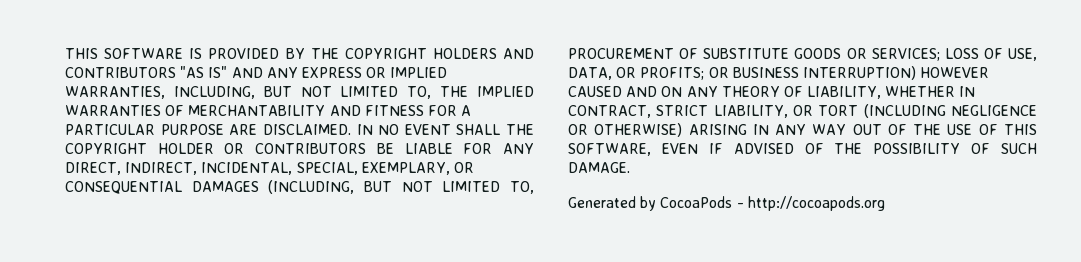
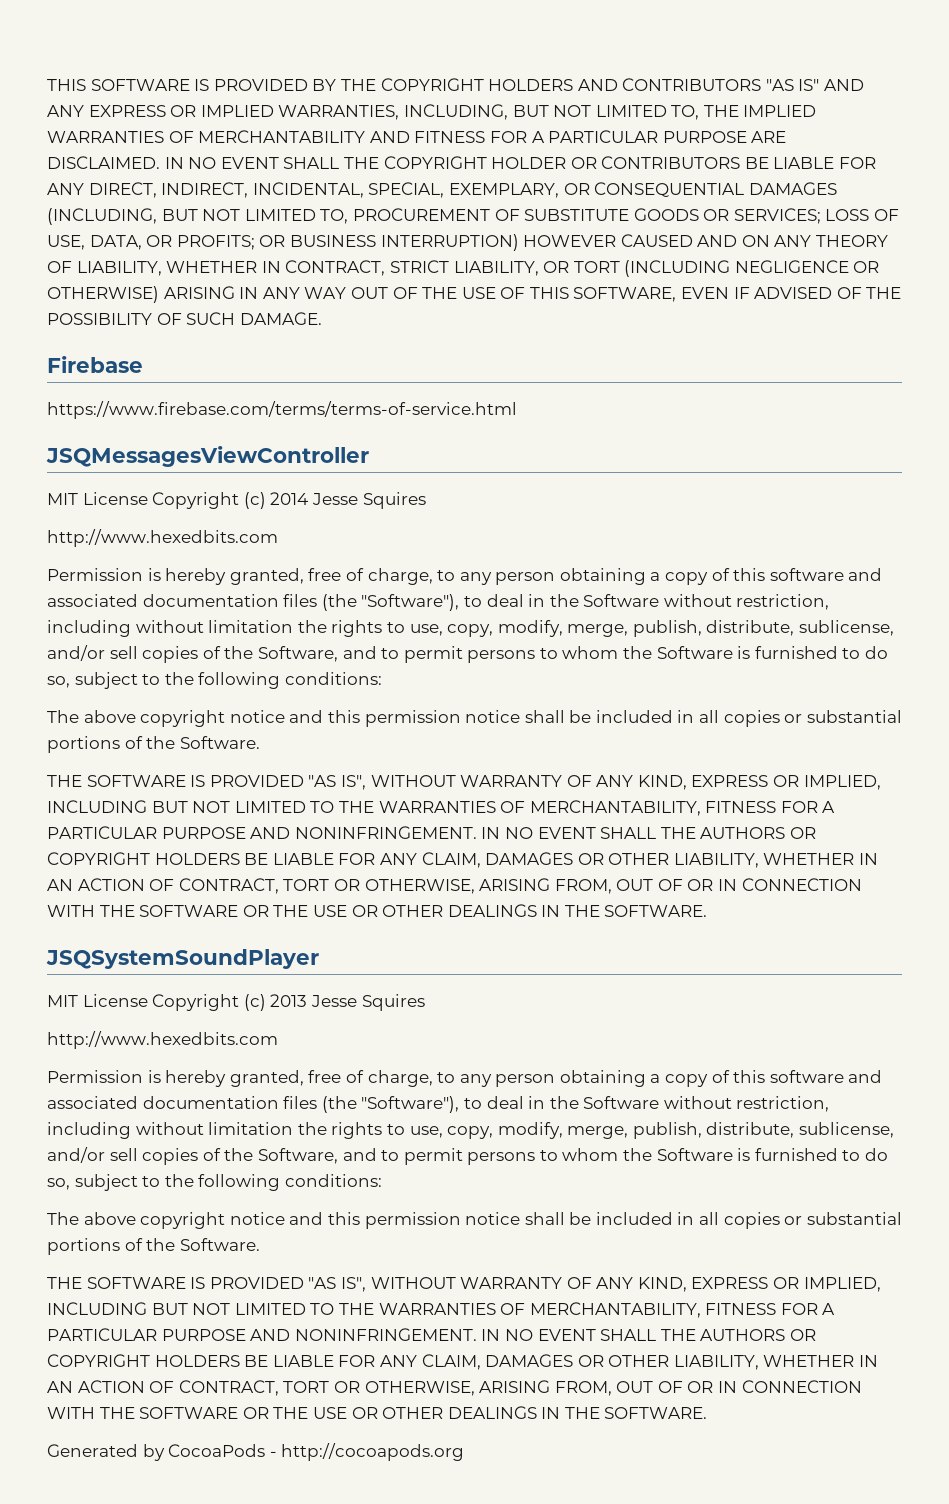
(630, 167) none -> [47,356,143,373] [47,401,517,419] [46,446,369,467] [47,492,426,509] [47,529,278,547] [47,568,883,585] [47,594,830,611] [47,620,895,637] [47,645,889,663] [47,672,382,689] [47,710,902,727] [47,736,260,753] [47,775,881,790] [47,800,836,816] [47,826,816,839] [47,852,879,868] [47,878,862,894] [47,904,708,917] [46,949,319,969] [47,994,425,1011] [47,1031,278,1049] [47,1070,883,1087] [47,1096,830,1113] [47,1122,895,1139] [47,1147,889,1165] [47,1174,382,1191] [47,1212,902,1229] [47,1238,260,1255] [47,1277,881,1292] [47,1302,836,1318] [47,1328,816,1341] [47,1354,879,1370] [47,1380,862,1396] [47,1406,708,1419] // Firebase // https://www.firebase.com/terms/terms-of-service.html // JSQMessagesViewController // MIT License Copyright (c) 2014 Jesse Squires // http://www.hexedbits.com // Permission is hereby granted, free of charge, to any person obtaining a copy of this software and associated documentation files (the "Software"), to deal in the Software without restriction, including without limitation the rights to use, copy, modify, merge, publish, distribute, sublicense, and/or sell copies of the Software, and to permit persons to whom the Software is furnished to do so, subject to the following conditions: // The above copyright notice and this permission notice shall be included in all copies or substantial portions of the Software. // THE SOFTWARE IS PROVIDED "AS IS", WITHOUT WARRANTY OF ANY KIND, EXPRESS OR IMPLIED, INCLUDING BUT NOT LIMITED TO THE WARRANTIES OF MERCHANTABILITY, FITNESS FOR A PARTICULAR PURPOSE AND NONINFRINGEMENT. IN NO EVENT SHALL THE AUTHORS OR COPYRIGHT HOLDERS BE LIABLE FOR ANY CLAIM, DAMAGES OR OTHER LIABILITY, WHETHER IN AN ACTION OF CONTRACT, TORT OR OTHERWISE, ARISING FROM, OUT OF OR IN CONNECTION WITH THE SOFTWARE OR THE USE OR OTHER DEALINGS IN THE SOFTWARE. // JSQSystemSoundPlayer // MIT License Copyright (c) 2013 Jesse Squires // http://www.hexedbits.com // Permission is hereby granted, free of charge, to any person obtaining a copy of this software and associated documentation files (the "Software"), to deal in the Software without restriction, including without limitation the rights to use, copy, modify, merge, publish, distribute, sublicense, and/or sell copies of the Software, and to permit persons to whom the Software is furnished to do so, subject to the following conditions: // The above copyright notice and this permission notice shall be included in all copies or substantial portions of the Software. // THE SOFTWARE IS PROVIDED "AS IS", WITHOUT WARRANTY OF ANY KIND, EXPRESS OR IMPLIED, INCLUDING BUT NOT LIMITED TO THE WARRANTIES OF MERCHANTABILITY, FITNESS FOR A PARTICULAR PURPOSE AND NONINFRINGEMENT. IN NO EVENT SHALL THE AUTHORS OR COPYRIGHT HOLDERS BE LIABLE FOR ANY CLAIM, DAMAGES OR OTHER LIABILITY, WHETHER IN AN ACTION OF CONTRACT, TORT OR OTHERWISE, ARISING FROM, OUT OF OR IN CONNECTION WITH THE SOFTWARE OR THE USE OR OTHER DEALINGS IN THE SOFTWARE.

